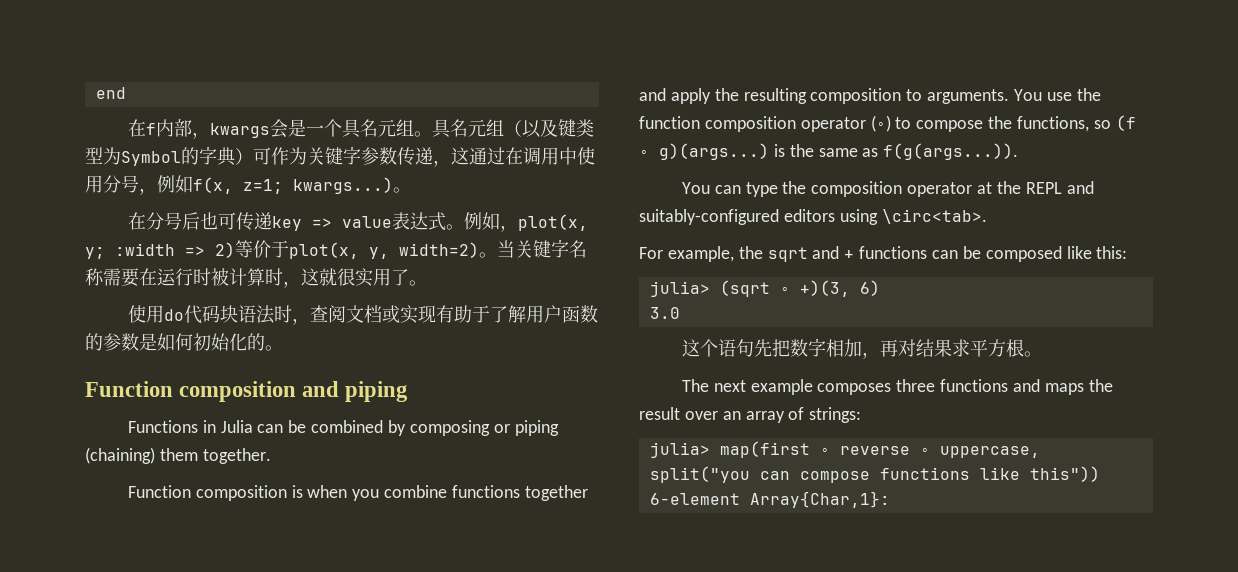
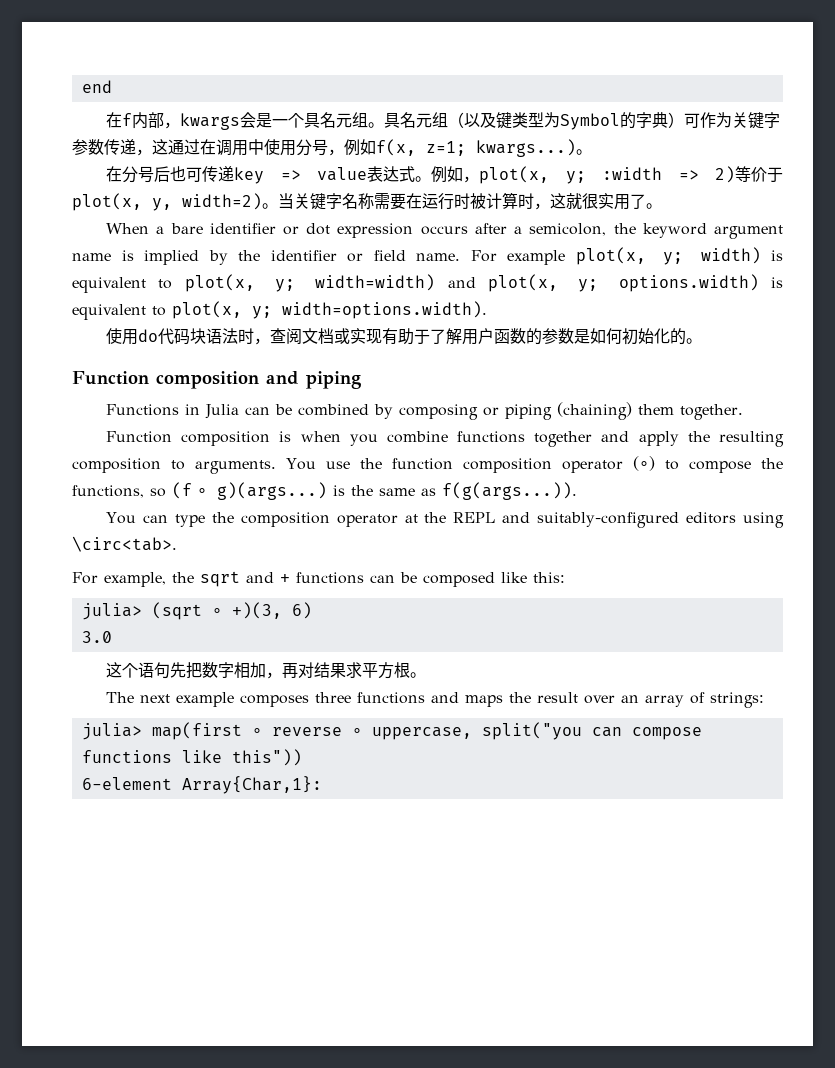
(427, 283) none -> [106,223,783,239] [72,247,783,265] [72,274,783,293] [72,301,487,320] // When a bare identifier or dot expression occurs after a semicolon, the keyword argument name is implied by the identifier or field name. For example plot(x, y; width) is equivalent to plot(x, y; width=width) and plot(x, y; options.width) is equivalent to plot(x, y; width=options.width).

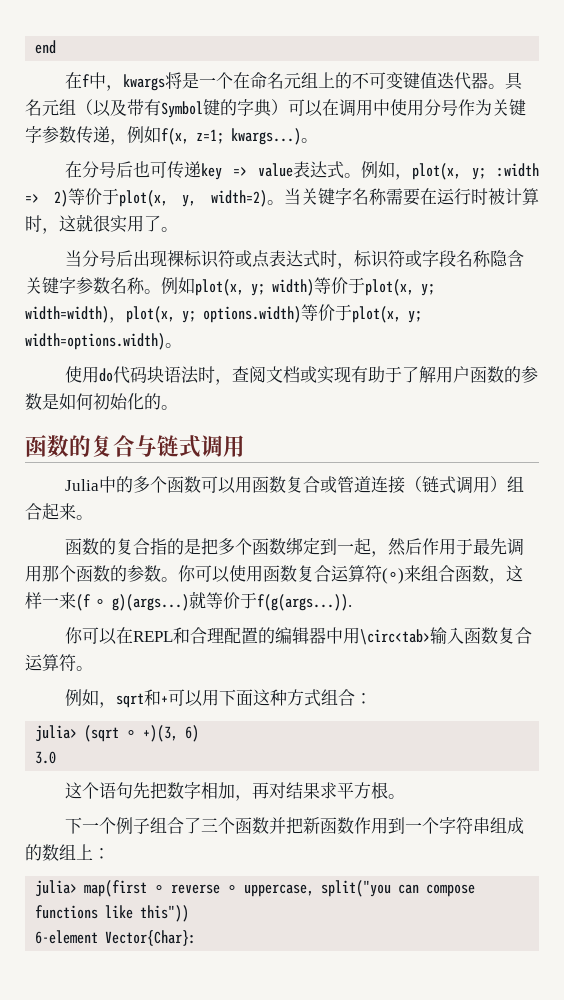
[132,112,701,130] 内部，kwargs会是一个具名元组。具名元组（以及键类型为Symbol的字典）可 -> [89,72,524,91] [25,99,458,118] 中，kwargs将是一个在命名元组上的不可变键值迭代器。具名元组（以及带有Symbol键的字典）可以在调用中使用分号
[152,139,344,156] 这通过在调用中使用分号， -> (127, 142) none
[106,223,783,239] [72,247,783,265] [72,277,173,293] When a bare identifier or dot expression occurs after a semicolon, the keyword argument name is implied by the identifier or field name. For example plot(x, y; width) is equivalent to -> [65,250,525,269] [25,277,365,296] 当分号后出现裸标识符或点表达式时，标识符或字段名称隐含关键字参数名称。例如plot(x, y; width)等价于
[447,277,476,288] and -> [109,317,126,323] ，
[771,277,783,288] [72,301,487,320] is equivalent to plot(x, y; width=options.width). -> [301,304,422,323] [25,333,182,350] 等价于plot(x, y; width=options.width)。
[72,371,361,389] [106,402,744,420] [106,431,784,447] [72,456,784,474] [72,482,577,500] [106,512,785,528] [72,536,177,552] [72,571,565,587] Function composition and piping // Functions in Julia can be combined by composing or piping (chaining) them together. // Function composition is when you combine functions together and apply the resulting composition to arguments. You use the function composition operator (∘) to compose the functions, so (f ∘ g)(args...) is the same as f(g(args...)). // You can type the composition operator at the REPL and suitably-configured editors using \circ<tab>. // For example, the sqrt and + functions can be composed like this: -> [25,435,245,458] [65,476,525,494] [25,503,93,520] [65,537,525,557] [25,565,523,584] [25,591,352,611] [65,627,533,645] [25,654,93,671] [65,689,373,708] 函数的复合与链式调用 // Julia中的多个函数可以用函数复合或管道连接（链式调用）组合起来。 // 函数的复合指的是把多个函数绑定到一起，然后作用于最先调用那个函数的参数。你可以使用函数复合运算符(∘)来组合函数，这样一来(f ∘ g)(args...)就等价于f(g(args...)). // 你可以在REPL和合理配置的编辑器中用\circ<tab>输入函数复合运算符。 // 例如，sqrt和+可以用下面这种方式组合：
[106,692,765,708] The next example composes three functions and maps the result over an array of strings: -> [65,817,525,834] [25,844,110,861] 下一个例子组合了三个函数并把新函数作用到一个字符串组成的数组上：
[181,776,322,794] Array{Char,1}: -> [105,930,197,946] Vector{Char}:

